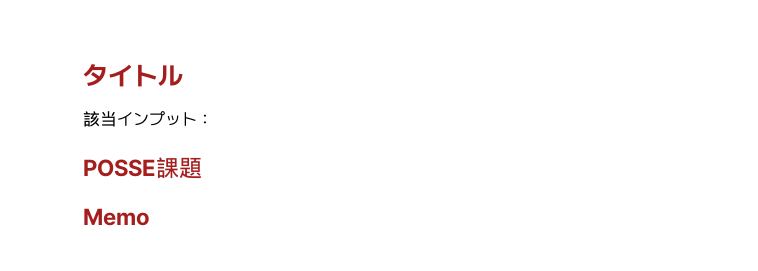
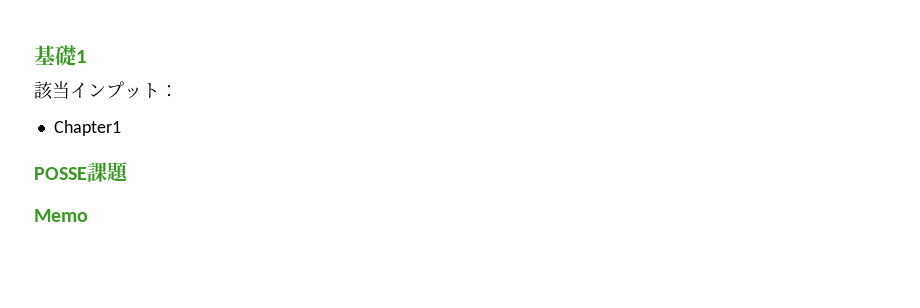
[83,64,183,87] タイトル -> [34,45,87,66] 基礎1
(213, 119) none -> [53,120,121,136] // Chapter1

